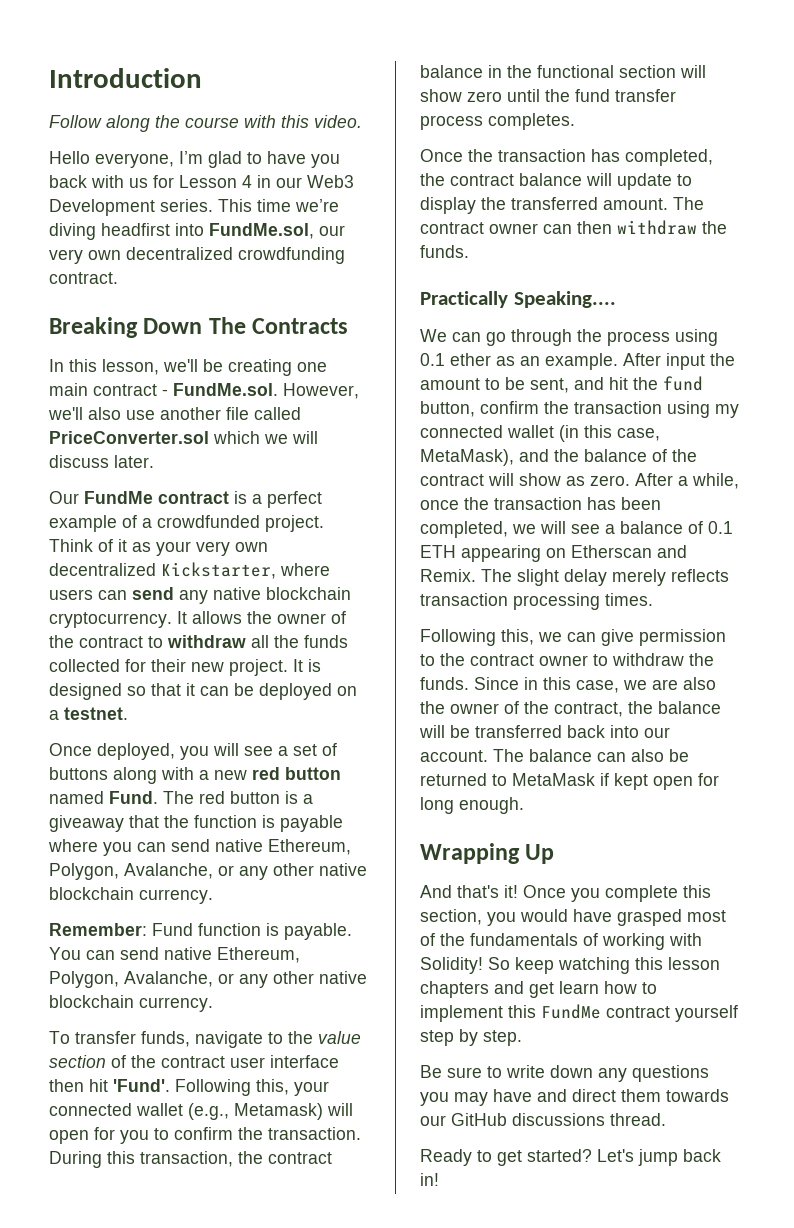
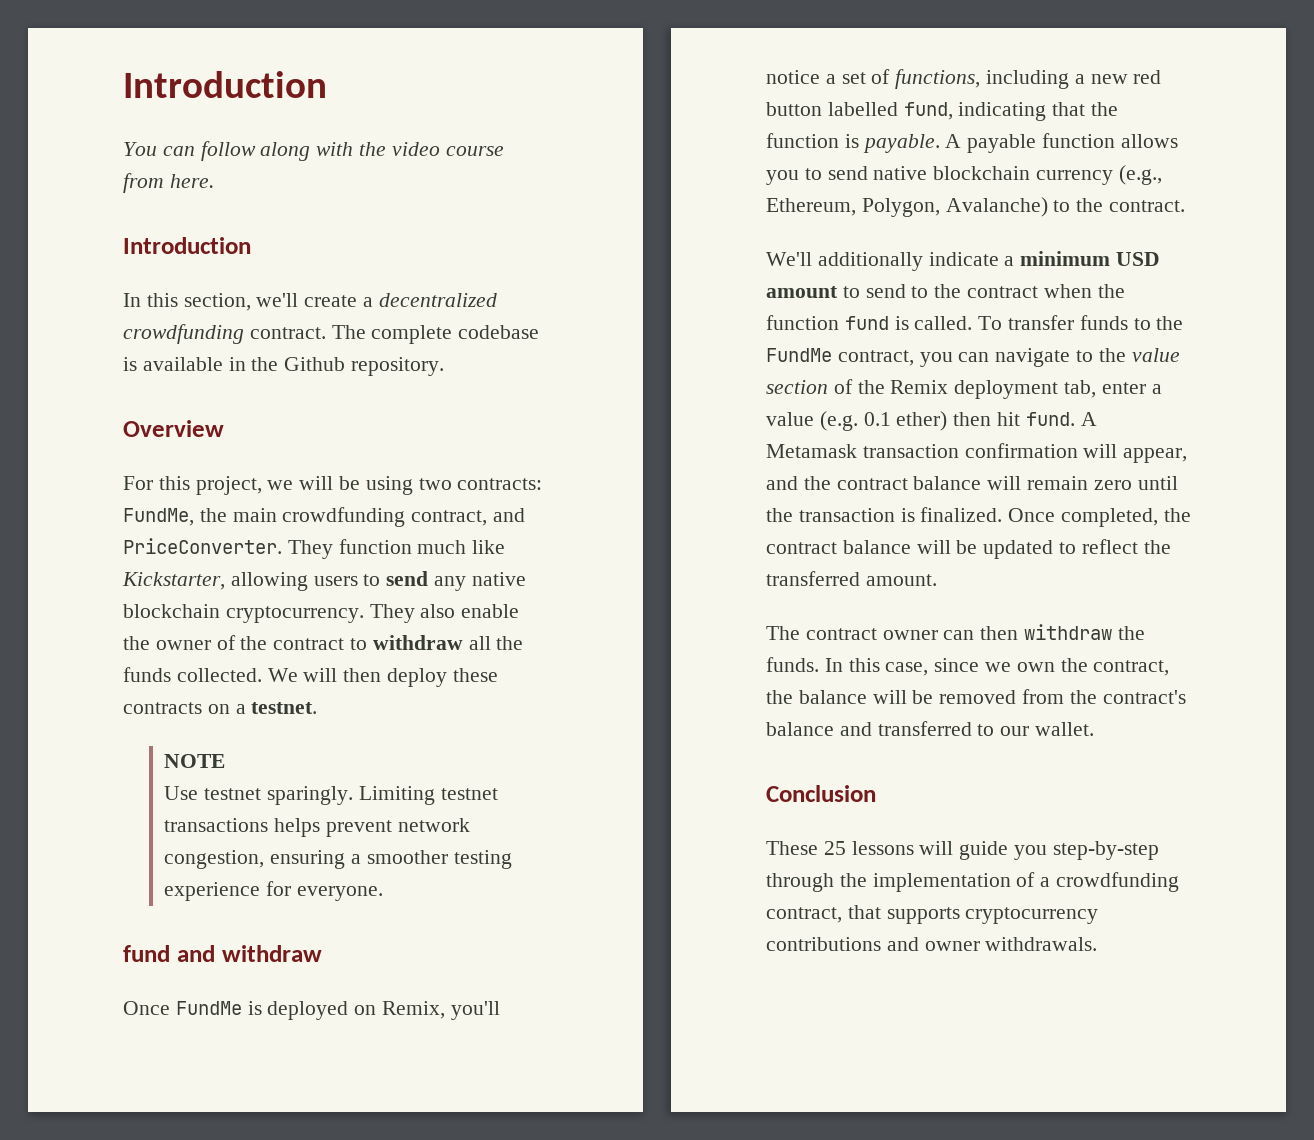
[49,68,202,88] [49,115,362,132] [49,151,340,168] [49,175,354,188] [49,199,339,216] [49,223,345,240] [49,247,345,264] [49,272,118,284] [49,317,349,338] [49,359,327,376] [49,383,359,399] [48,407,301,420] [49,431,318,444] [49,455,154,468] [49,491,322,508] [49,515,324,532] [49,539,268,556] [49,562,330,579] [49,589,127,600] Introduction // Follow along the course with this video. // Hello everyone, I’m glad to have you back with us for Lesson 4 in our Web3 Development series. This time we’re diving headfirst into FundMe.sol, our very own decentralized crowdfunding contract. // Breaking Down The Contracts // In this lesson, we'll be creating one main contract - FundMe.sol. However, we'll also use another file called PriceConverter.sol which we will discuss later. // Our FundMe contract is a perfect example of a crowdfunded project. Think of it as your very own decentralized Kickstarter, where users can -> [123,71,327,98] [123,141,504,161] [123,173,214,193] [123,237,251,254] [123,293,497,311] [123,324,540,344] [123,357,445,376] [123,420,224,437] [123,476,543,495] [123,507,526,527] [123,538,506,559] [122,572,381,591] Introduction // You can follow along with the video course from here. // Introduction // In this section, we'll create a decentralized crowdfunding contract. The complete codebase is available in the Github repository. // Overview // For this project, we will be using two contracts: FundMe, the main crowdfunding contract, and PriceConverter. They function much like Kickstarter, allowing users to
[177,611,242,624] It allows -> [369,604,520,623] They also enable
[49,659,321,676] [49,683,357,700] [49,707,128,720] [49,743,337,760] [49,767,341,784] [49,791,313,804] [49,815,343,832] [48,839,351,856] [49,863,367,880] [49,887,213,904] [49,923,352,940] [49,947,300,963] [49,971,367,988] [49,995,213,1012] [49,1031,190,1047] collected for their new project. It is designed so that it can be deployed on a testnet. // Once deployed, you will see a set of buttons along with a new red button named Fund. The red button is a giveaway that the function is payable where you can send native Ethereum, Polygon, Avalanche, or any other native blockchain currency. // Remember: Fund function is payable. You can send native Ethereum, Polygon, Avalanche, or any other native blockchain currency. // To transfer funds, -> [176,668,498,687] [123,702,318,714] [164,754,226,768] [164,786,498,805] [164,818,470,837] [164,850,512,869] [164,881,384,901] [123,945,322,962] [123,1001,500,1020] [766,69,1162,89] [766,102,1119,121] [766,133,1178,153] [766,165,1162,185] [766,197,1186,217] [766,251,1161,271] [766,284,1125,298] [766,315,1184,330] [766,348,990,367] collected. We will then deploy these contracts on a testnet. // NOTE // Use testnet sparingly. Limiting testnet transactions helps prevent network congestion, ensuring a smoother testing experience for everyone. // fund and withdraw // Once FundMe is deployed on Remix, you'll notice a set of functions, including a new red button labelled fund, indicating that the function is payable. A payable function allows you to send native blockchain currency (e.g., Ethereum, Polygon, Avalanche) to the contract. // We'll additionally indicate a minimum USD amount to send to the contract when the function fund is called. To transfer funds to the FundMe contract, you can
[161,1055,339,1068] [49,1079,329,1096] [49,1103,353,1120] [49,1127,361,1144] [49,1151,332,1168] [420,65,706,78] [420,89,676,102] [420,113,575,130] [420,149,620,162] contract user interface then hit 'Fund'. Following this, your connected wallet (e.g., Metamask) will open for you to confirm the transaction. During this transaction, the contract balance in the functional section will show zero until the fund transfer process completes. // Once the transaction has -> [890,380,1162,399] [766,411,1097,431] [766,443,1188,463] [766,476,1178,490] [766,507,1056,522] Remix deployment tab, enter a value (e.g. 0.1 ether) then hit fund. A Metamask transaction confirmation will appear, and the contract balance will remain zero until the transaction is finalized. Once
[617,173,692,190] [420,197,476,214] update to display -> [956,539,1138,559] be updated to reflect
(668, 204) none -> (937, 580) //
[420,291,616,308] [420,329,718,346] [420,353,735,370] [420,376,703,393] [420,401,739,418] [420,425,660,442] [420,449,697,466] [420,473,739,489] [420,497,661,510] [420,521,733,538] [420,545,687,562] [420,569,729,586] [420,593,653,610] [420,629,726,646] [420,653,714,666] [420,677,716,693] [420,701,519,714] // Practically Speaking.... // We can go through the process using 0.1 ether as an example. After input the amount to be sent, and hit the fund button, confirm the transaction using my connected wallet (in this case, MetaMask), and the balance of the contract will show as zero. After a while, once the transaction has been completed, we will see a balance of 0.1 ETH appearing on Etherscan and Remix. The slight delay merely reflects transaction processing times. // Following this, we can give permission to the contract owner to withdraw the funds. Since in this case, we are also the owner of -> [824,658,1055,676] In this case, since we own
[475,725,670,738] [420,749,689,762] [420,773,719,790] [420,797,524,814] [420,843,555,864] [420,885,711,902] [420,909,726,926] [420,933,702,950] [420,957,720,974] [420,981,657,998] [420,1004,738,1022] [420,1029,522,1046] [420,1065,709,1082] [420,1089,729,1106] [420,1113,666,1126] [420,1149,721,1166] [420,1173,439,1186] transferred back into our account. The balance can also be returned to MetaMask if kept open for long enough. // Wrapping Up // And that's it! Once you complete this section, you would have grasped most of the fundamentals of working with Solidity! So keep watching this lesson chapters and get learn how to implement this FundMe contract yourself step by step. // Be sure to write down any questions you may have and direct them towards our GitHub discussions thread. // Ready to get started? Let's jump back in! -> [939,689,1186,704] [766,721,1095,736] [766,785,876,802] [766,841,1159,860] [766,872,1180,892] [766,905,1099,924] [766,937,1098,951] removed from the contract's balance and transferred to our wallet. // Conclusion // These 25 lessons will guide you step-by-step through the implementation of a crowdfunding contract, that supports cryptocurrency contributions and owner withdrawals.

